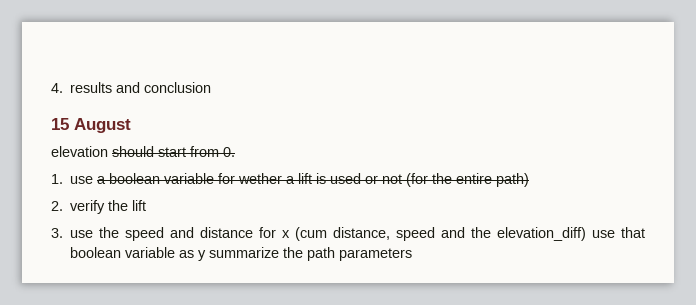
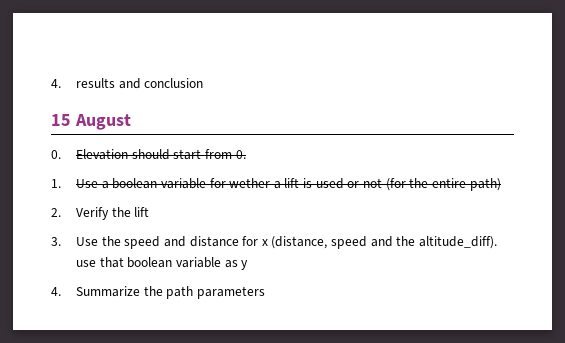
[51,146,108,157] elevation -> [51,149,128,160] 0. Elevation
[70,176,94,184] use -> [75,179,98,188] Use
[70,200,106,214] verify -> [75,207,109,220] Verify
[70,230,94,238] use -> [75,237,98,246] Use
[295,227,391,241] (cum distance, -> [271,236,328,249] (distance,
[497,227,587,241] elevation_diff) -> [419,236,498,249] altitude_diff).
[209,247,280,258] summarize -> [51,286,140,297] // 4. Summarize

